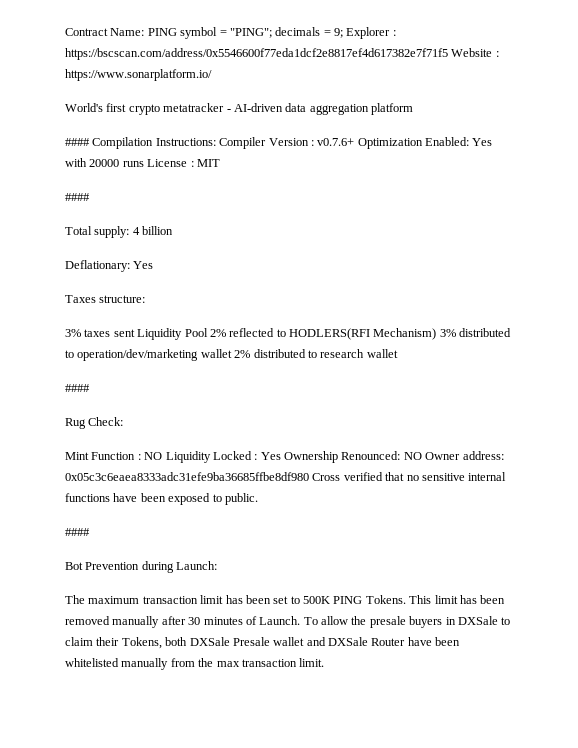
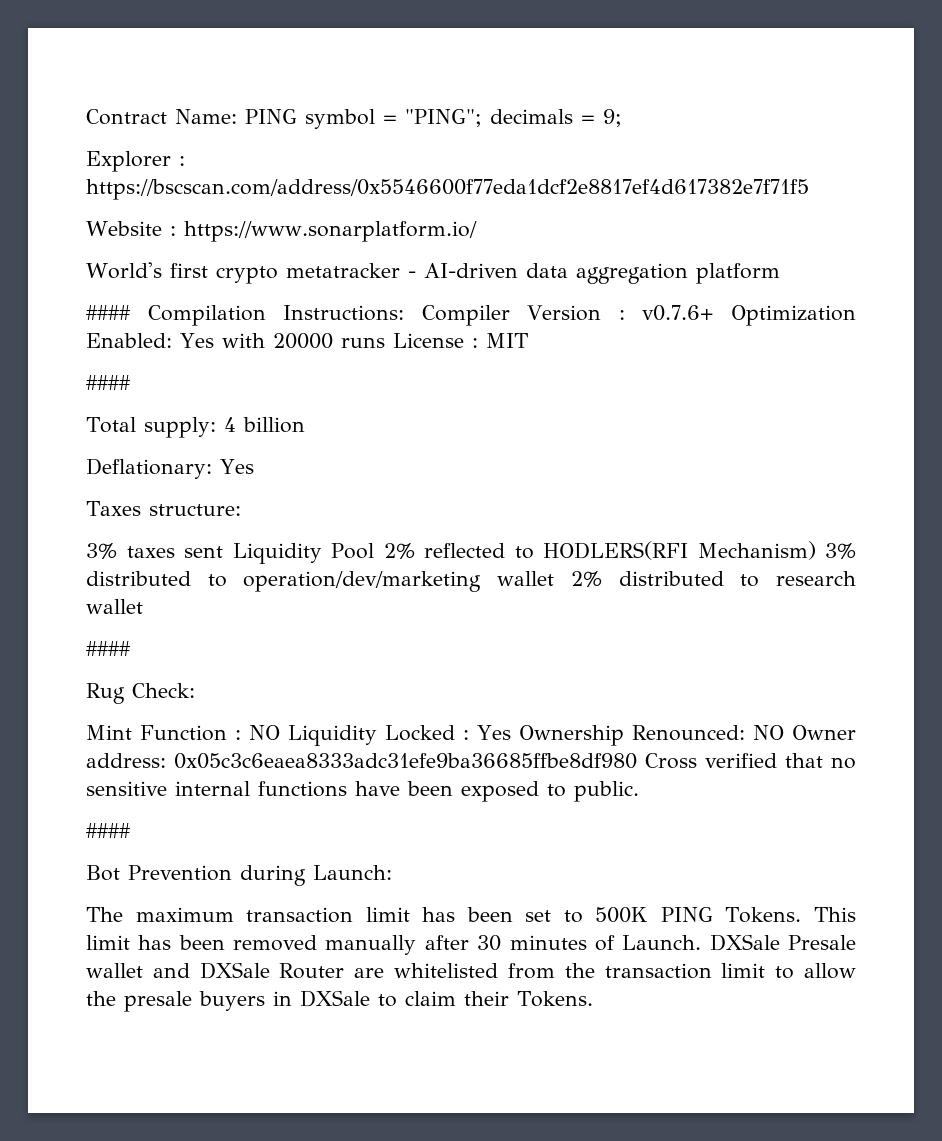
(343, 33) none -> (622, 118) //
(448, 54) none -> (809, 189) //
[303,617,318,625] To -> [709,934,857,951] [86,962,795,979] DXSale Presale wallet and DXSale Router are whitelisted from the transaction limit to
[121,637,461,649] [65,658,325,670] Tokens, both DXSale Presale wallet and DXSale Router have been whitelisted manually from the max transaction limit. -> [517,991,593,1007] Tokens.

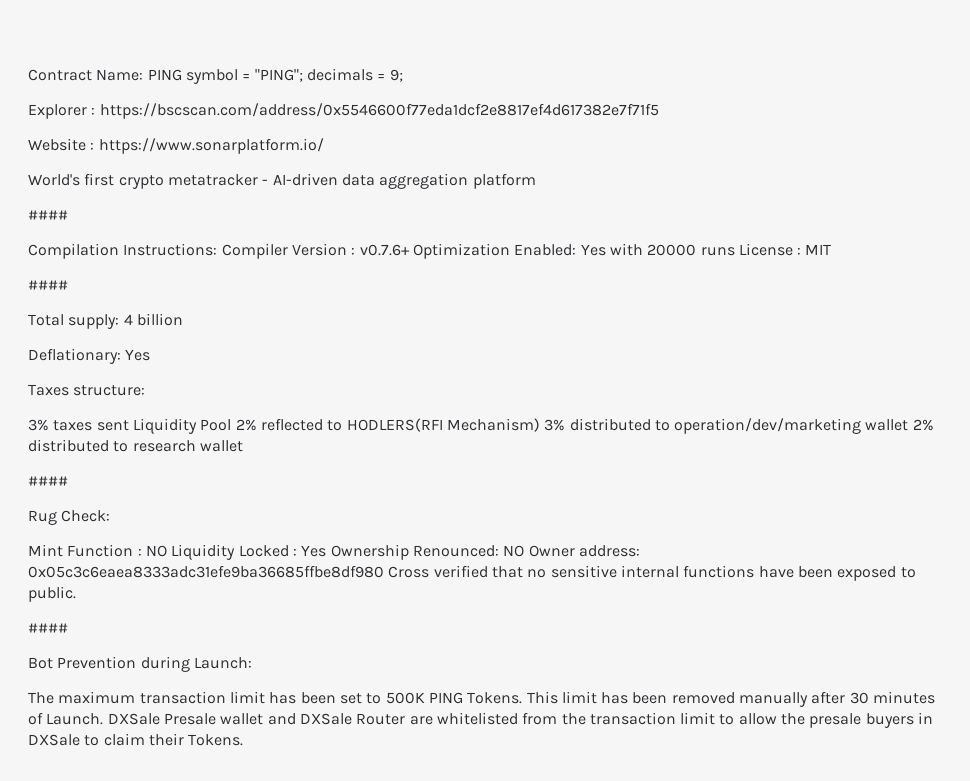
(131, 312) none -> (68, 215) //

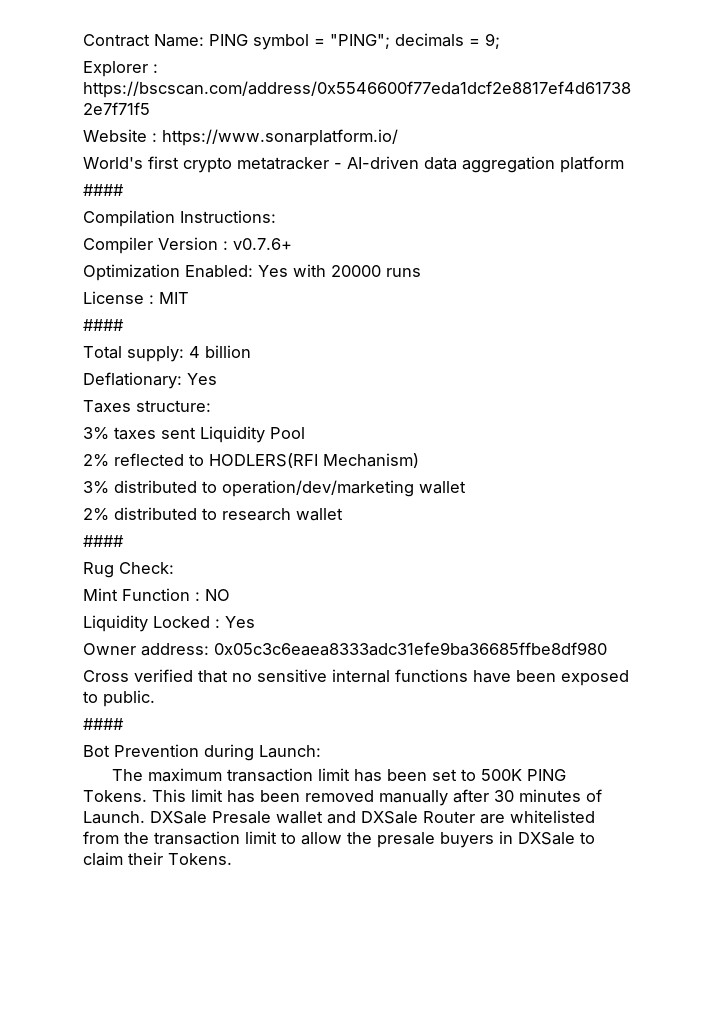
(218, 249) none -> (276, 216) //
(410, 250) none -> (292, 244) //
(735, 251) none -> (421, 272) //
(232, 425) none -> (305, 433) //
(540, 425) none -> (419, 460) //
(909, 425) none -> (466, 487) //
(167, 551) none -> (230, 595) //
[330,544,525,560] Ownership Renounced: NO -> (255, 622) //
(384, 571) none -> (607, 649) //

